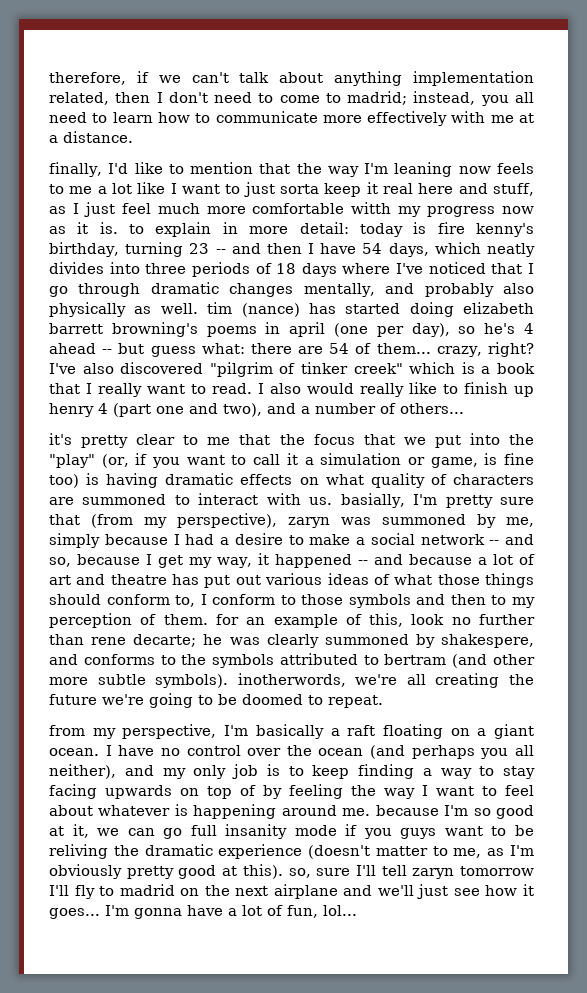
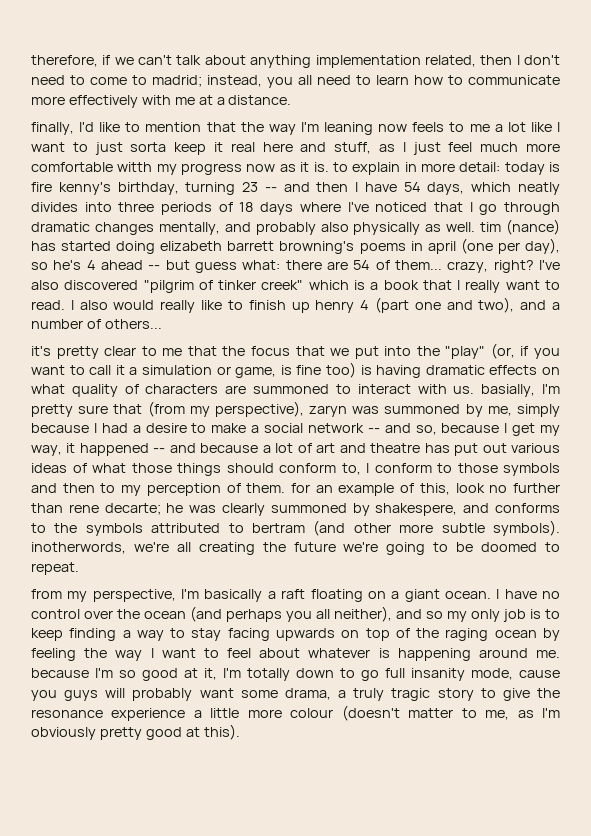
(154, 770) none -> [426,611,443,619] so
(256, 790) none -> [416,628,537,641] the raging ocean
[97,824,534,839] [49,844,303,859] we can go full insanity mode if you guys want to be reliving the dramatic experience -> [223,668,560,681] [31,688,560,701] [31,708,334,721] I'm totally down to go full insanity mode, cause you guys will probably want some drama, a truly tragic story to give the resonance experience a little more colour
[288,865,534,879] [49,884,535,899] [49,905,357,919] so, sure I'll tell zaryn tomorrow I'll fly to madrid on the next airplane and we'll just see how it goes... I'm gonna have a lot of fun, lol... -> (240, 732) none

